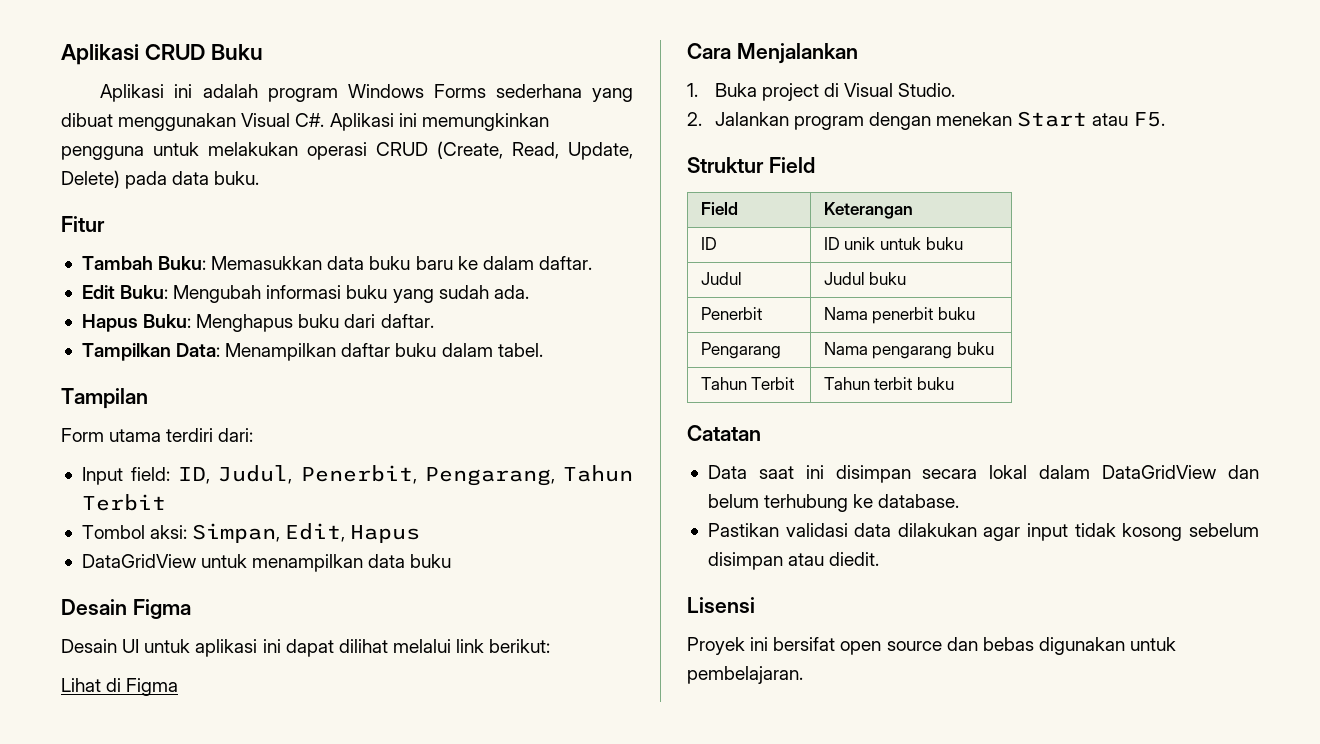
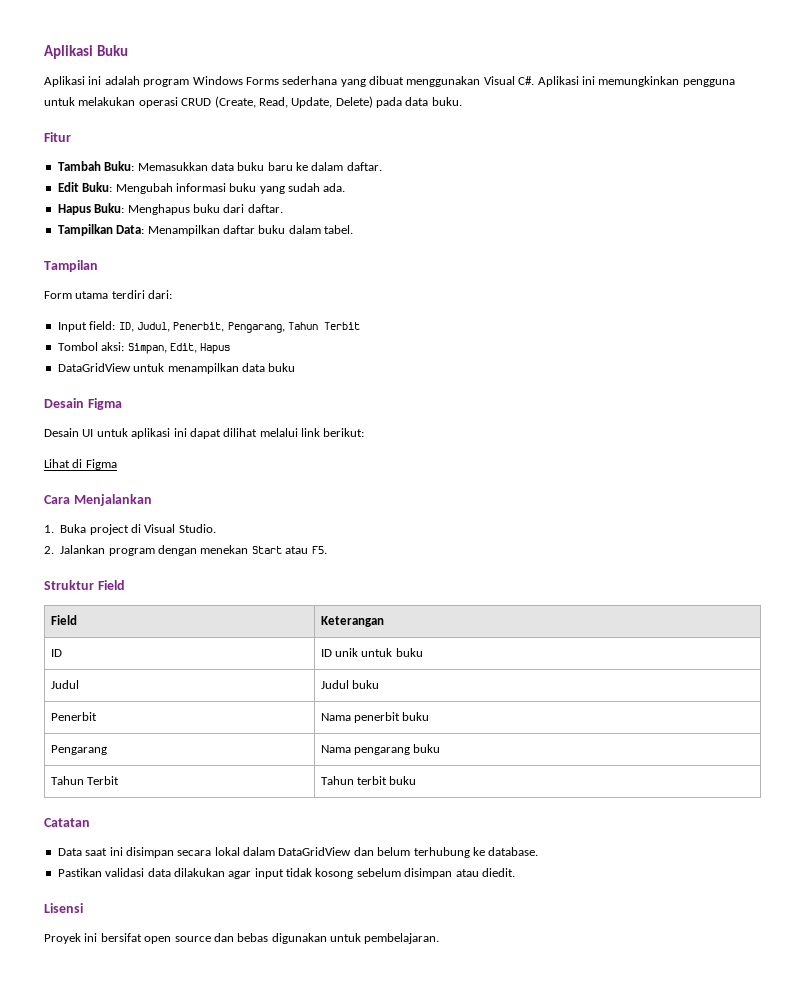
[61,44,205,65] Aplikasi CRUD -> [44,45,93,59] Aplikasi

